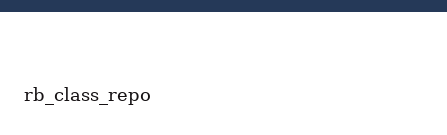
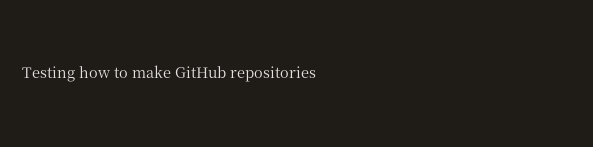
[24,87,151,105] rb_class_repo -> [22,65,316,82] Testing how to make GitHub repositories

